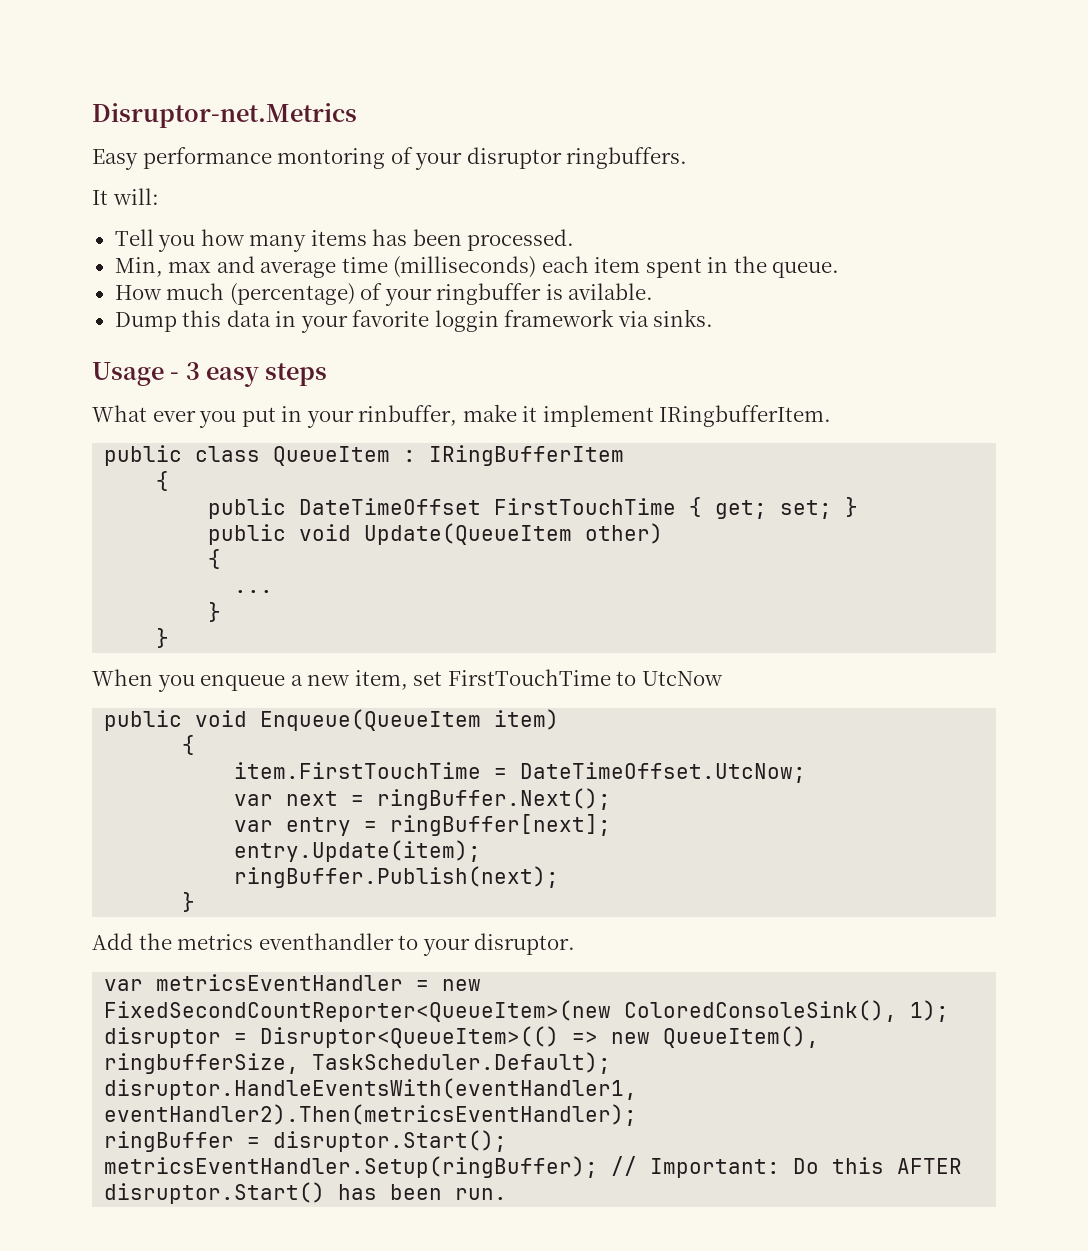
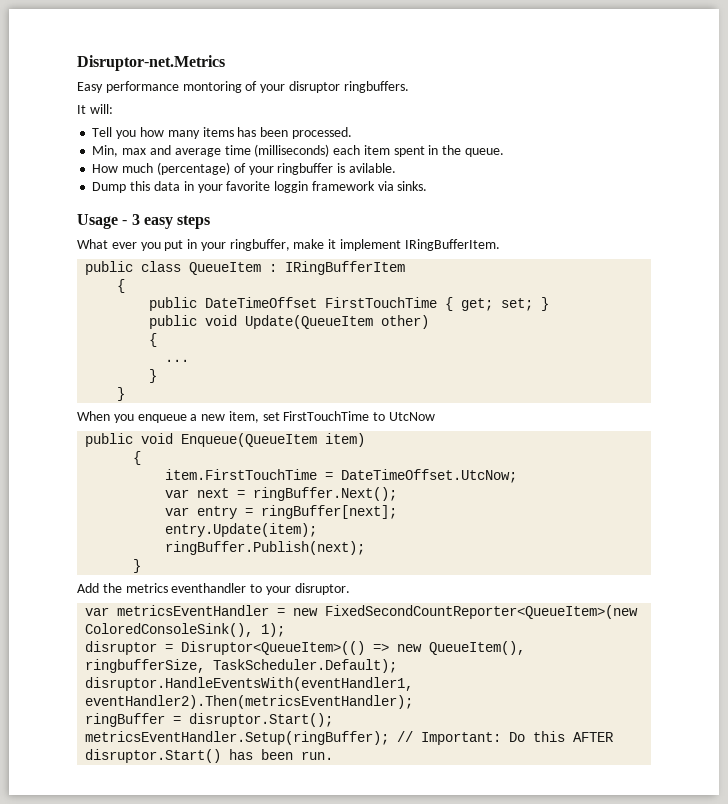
[358,405,458,426] rinbuffer, -> [229,239,290,251] ringbuffer,
[659,405,832,427] IRingbufferItem. -> [404,239,500,251] IRingBufferItem.

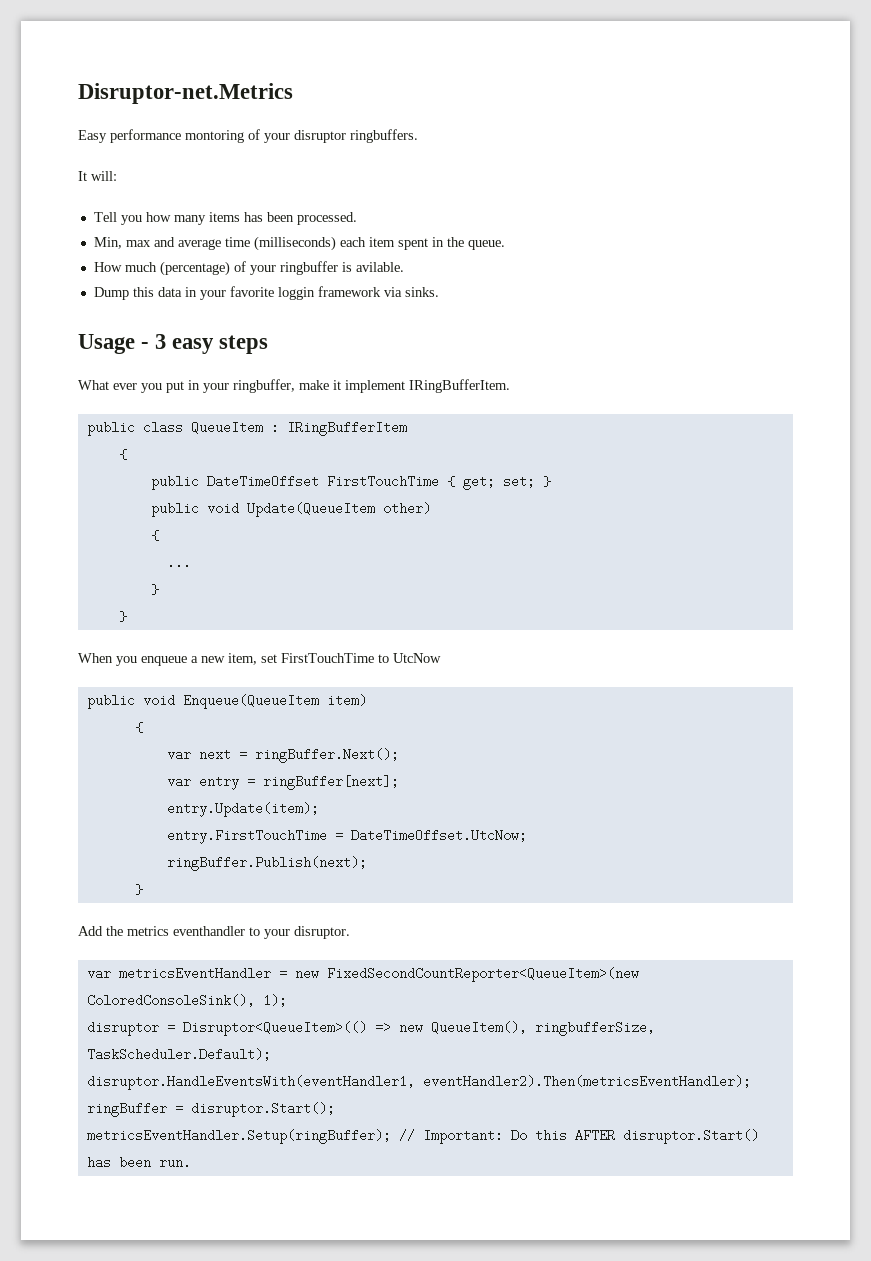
[165,469,518,483] // item.FirstTouchTime = DateTimeOffset.UtcNow; -> (143, 727) none
(318, 530) none -> [166,829,527,844] // entry.FirstTouchTime = DateTimeOffset.UtcNow;

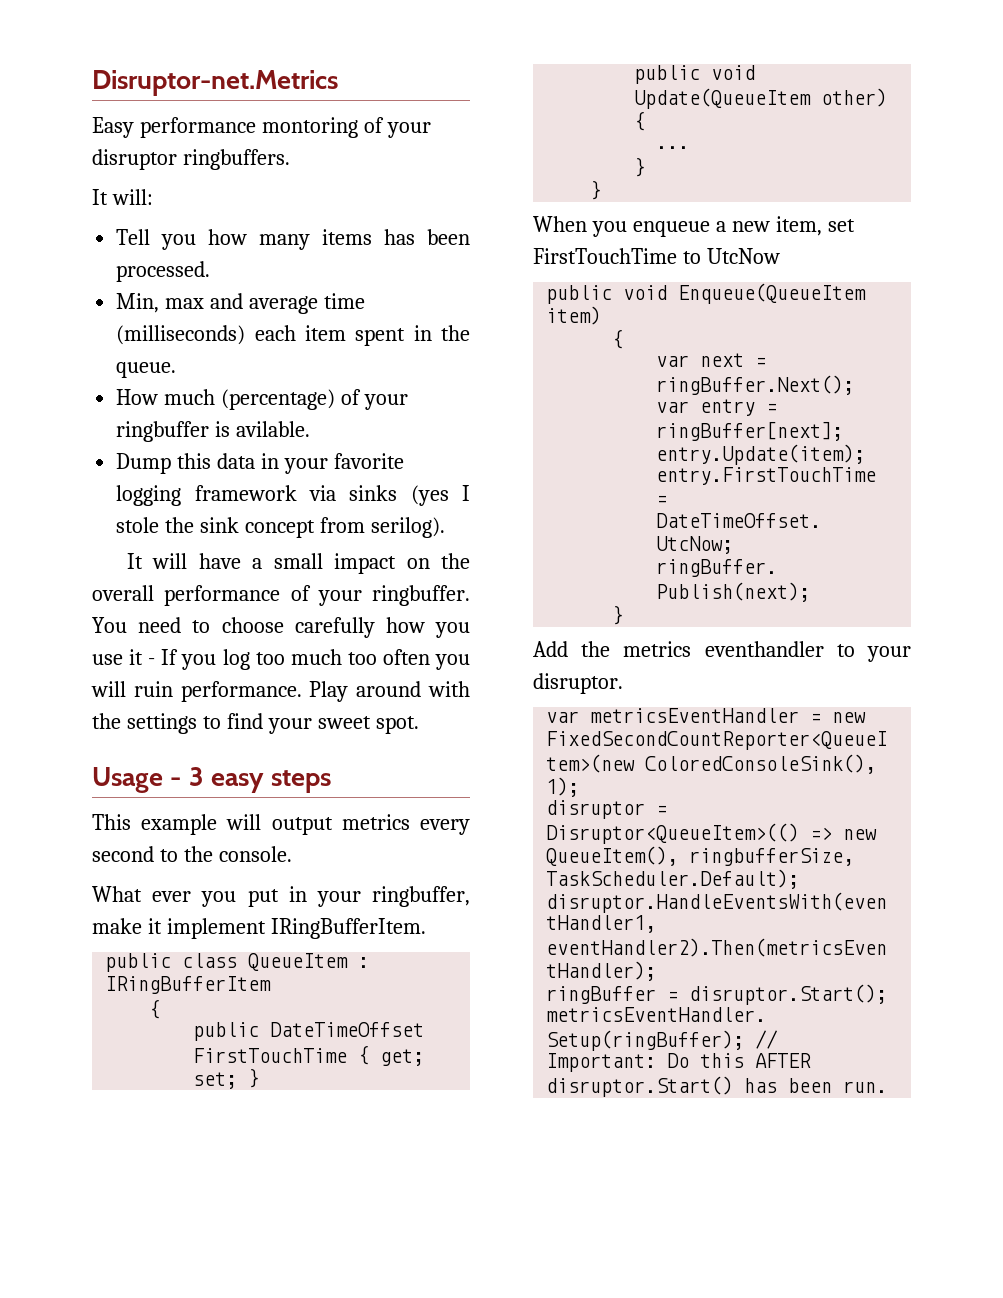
[277,287,315,300] loggin -> [116,485,182,506] logging
[404,287,439,297] sinks. -> [349,485,471,506] [116,517,445,538] [126,553,471,574] [92,585,470,606] [92,617,470,638] [92,649,471,670] [91,681,471,702] [92,713,419,734] sinks (yes I stole the sink concept from serilog). // It will have a small impact on the overall performance of your ringbuffer. You need to choose carefully how you use it - If you log too much too often you will ruin performance. Play around with the settings to find your sweet spot.
(269, 344) none -> [92,814,470,835] [92,846,292,862] // This example will output metrics every second to the console.

